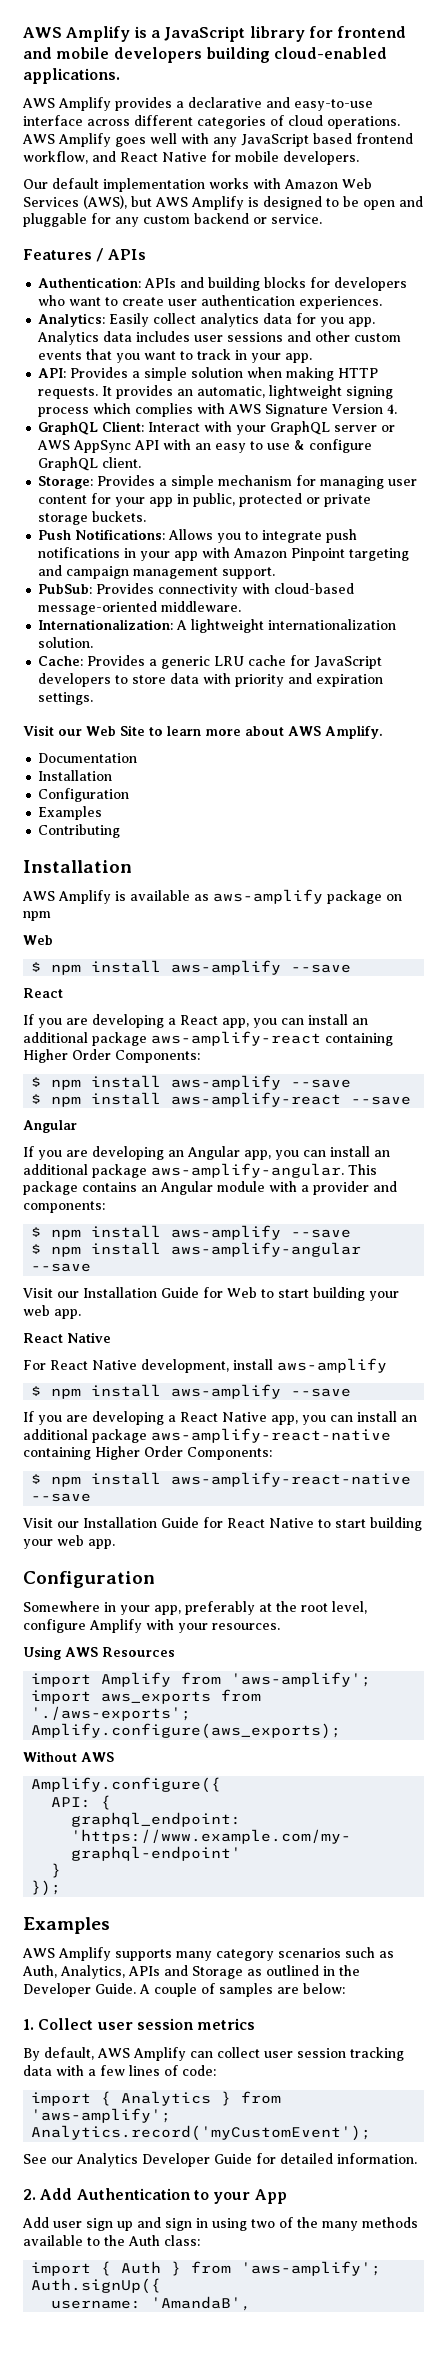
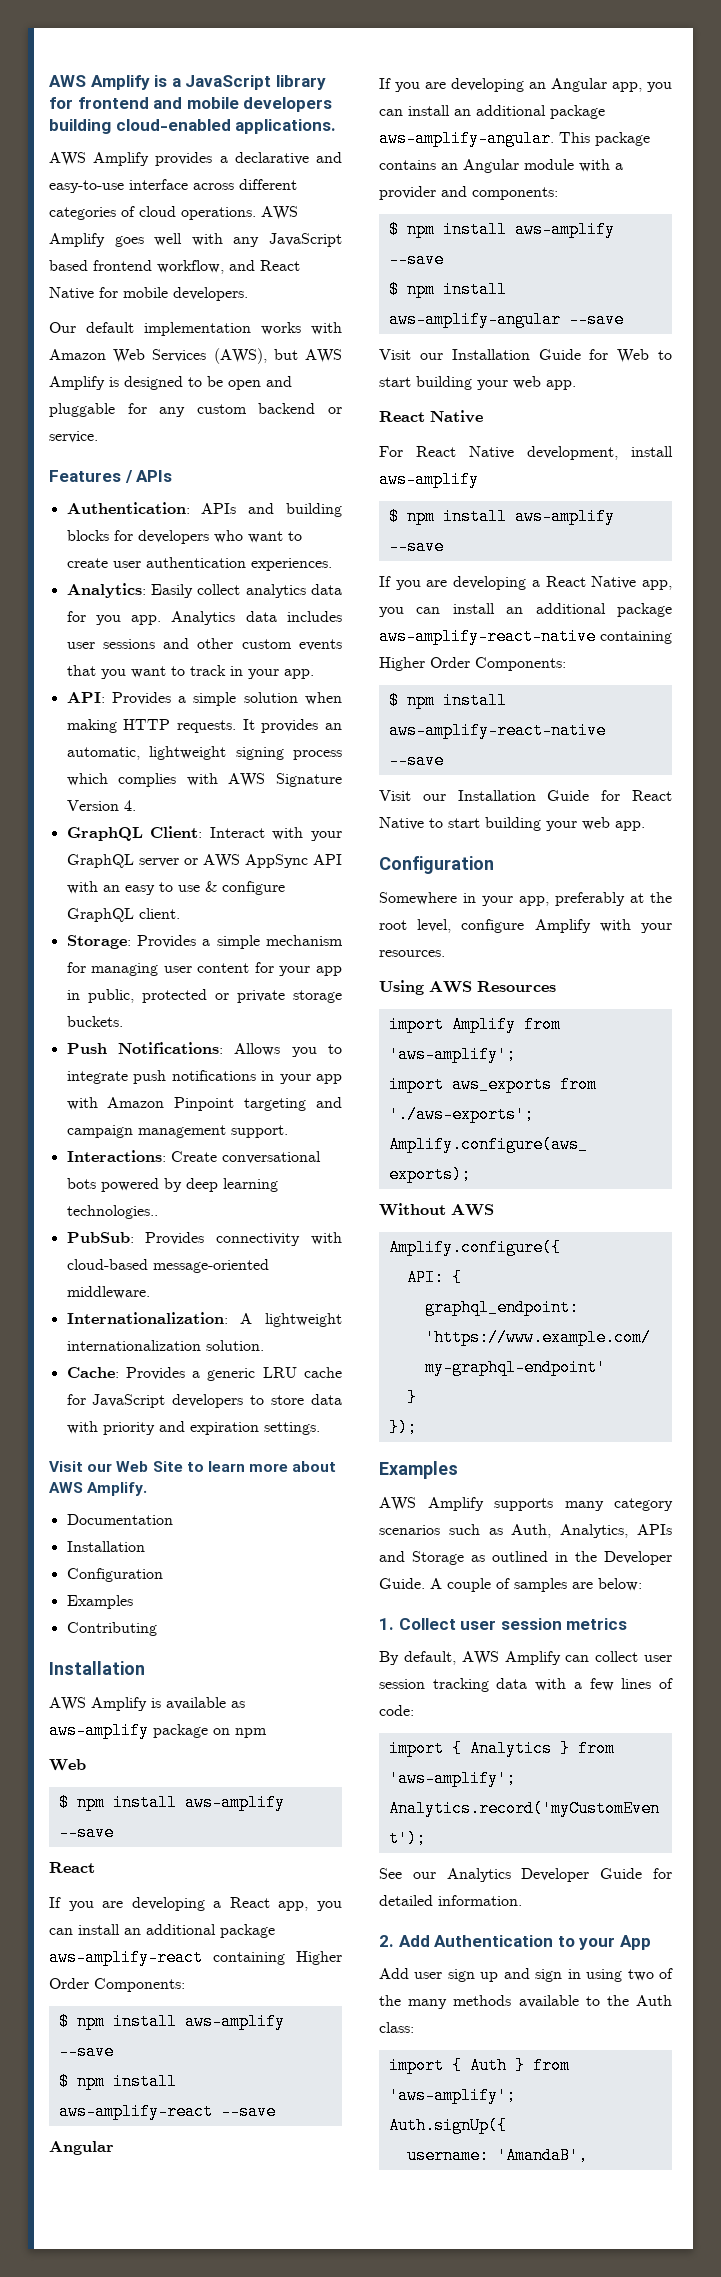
(276, 573) none -> [66,1150,321,1164] [66,1178,278,1192] [66,1205,158,1219] // Interactions: Create conversational bots powered by deep learning technologies..

